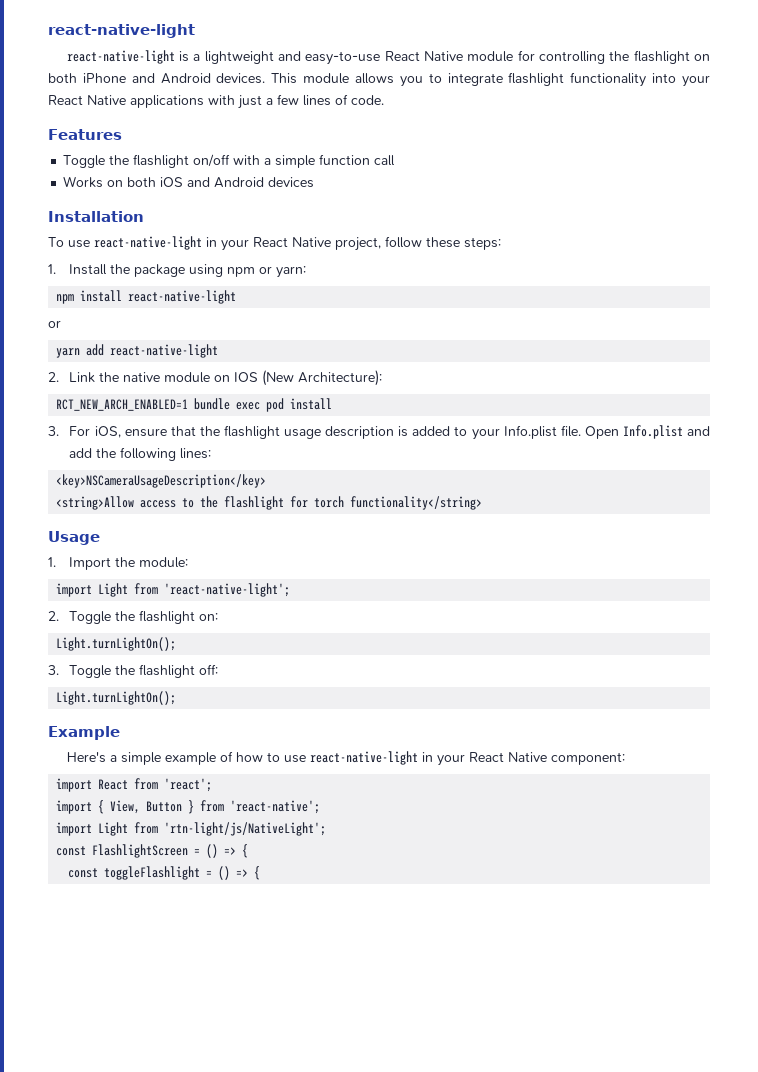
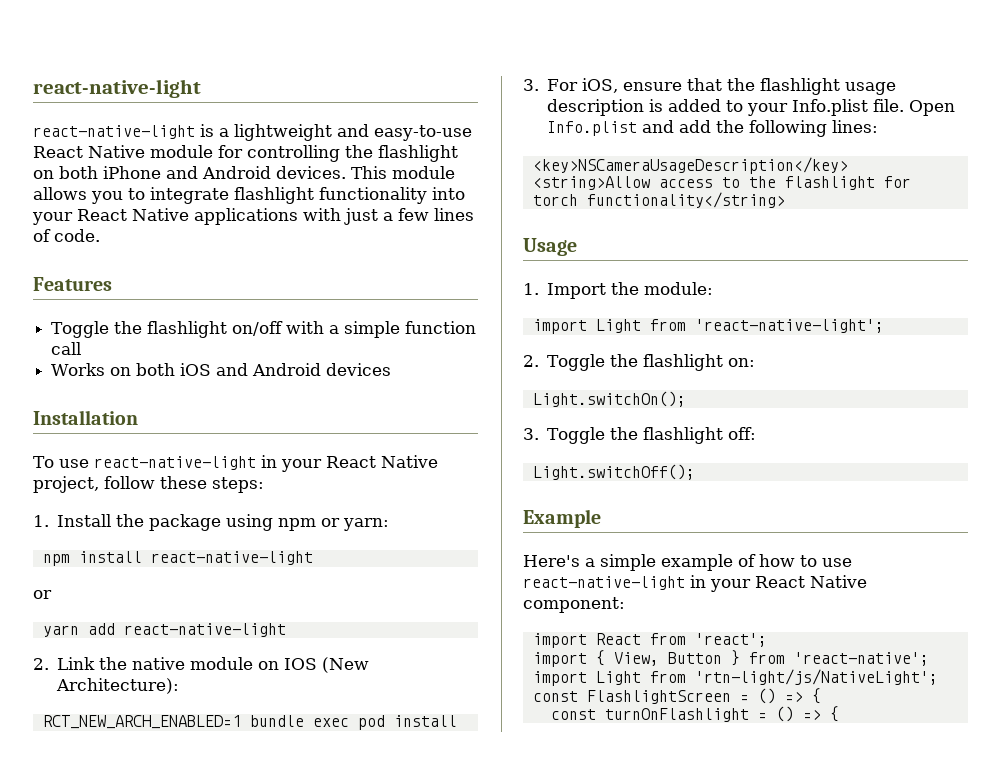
[56,637,177,651] Light.turnLightOn(); -> [532,391,686,407] Light.switchOn();
[56,691,177,705] Light.turnLightOn(); -> [532,464,695,480] Light.switchOff();
[104,866,201,880] toggleFlashlight -> [604,708,749,722] turnOnFlashlight

